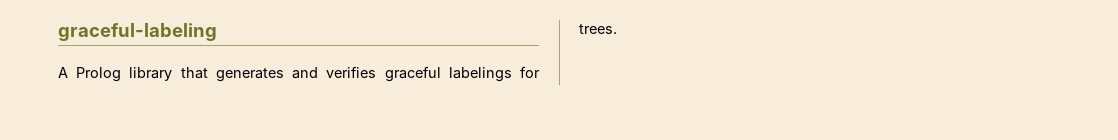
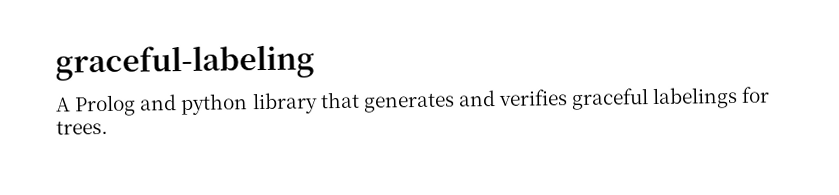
(122, 74) none -> [139,93,249,116] and python

